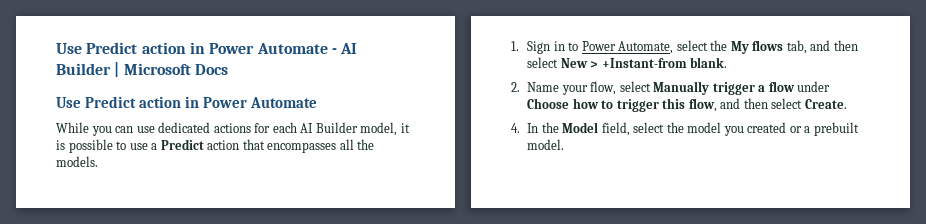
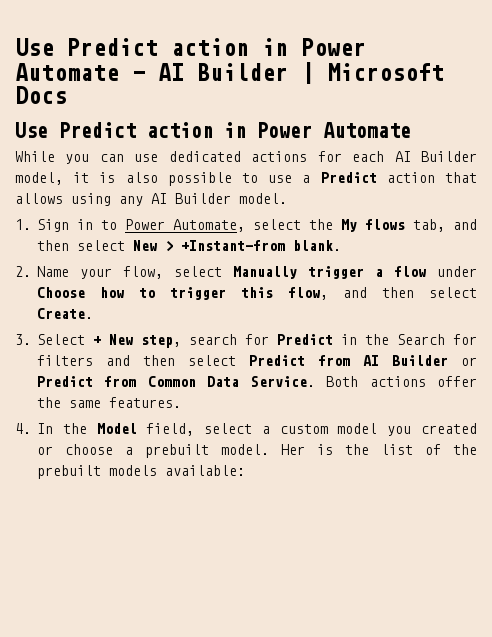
(65, 145) none -> [125,172,158,183] also
[267,139,375,153] [56,156,98,167] encompasses all the models. -> [15,193,287,206] allows using any AI Builder model.
(847, 104) none -> [15,334,477,348] [37,355,477,366] [37,376,477,387] [37,397,181,408] // 3. Select + New step, search for Predict in the Search for filters and then select Predict from AI Builder or Predict from Common Data Service. Both actions offer the same features.
[666,122,684,133] the -> [261,424,328,434] a custom
(802, 129) none -> [65,444,113,455] choose
(565, 144) none -> [281,444,477,455] [37,465,245,479] Her is the list of the prebuilt models available:

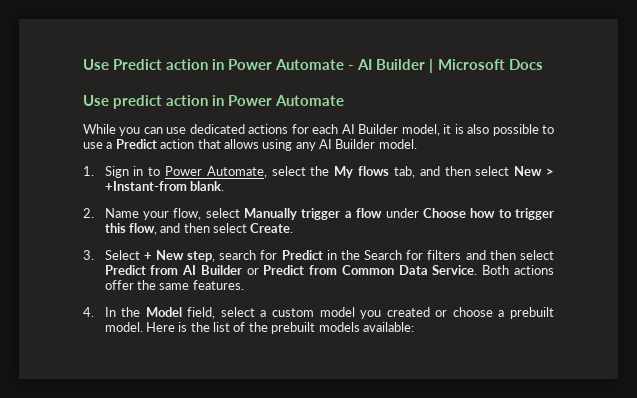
[59,122,136,138] Predict -> [113,95,162,109] predict
[281,444,305,455] Her -> [145,322,175,332] Here

